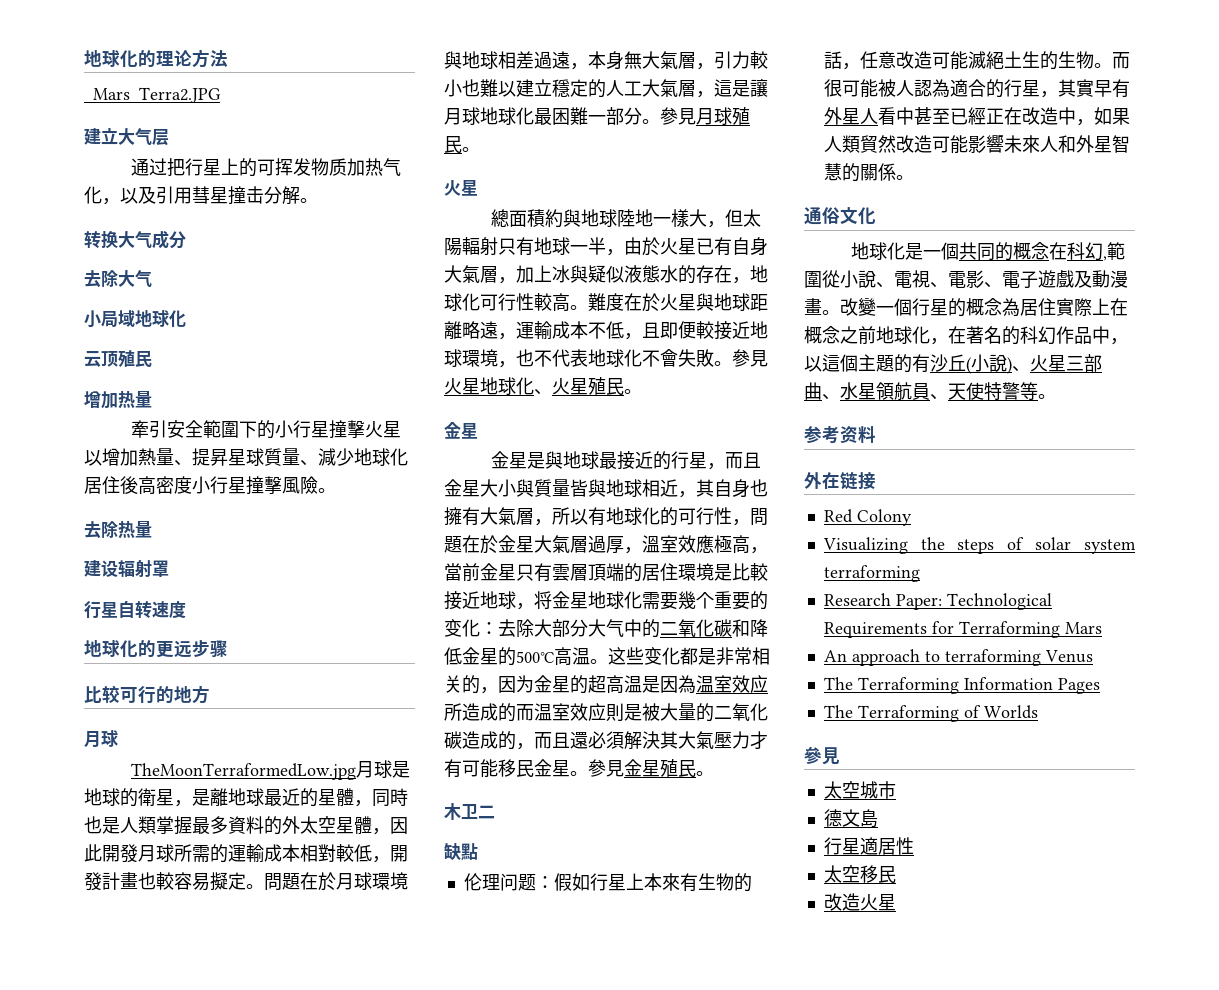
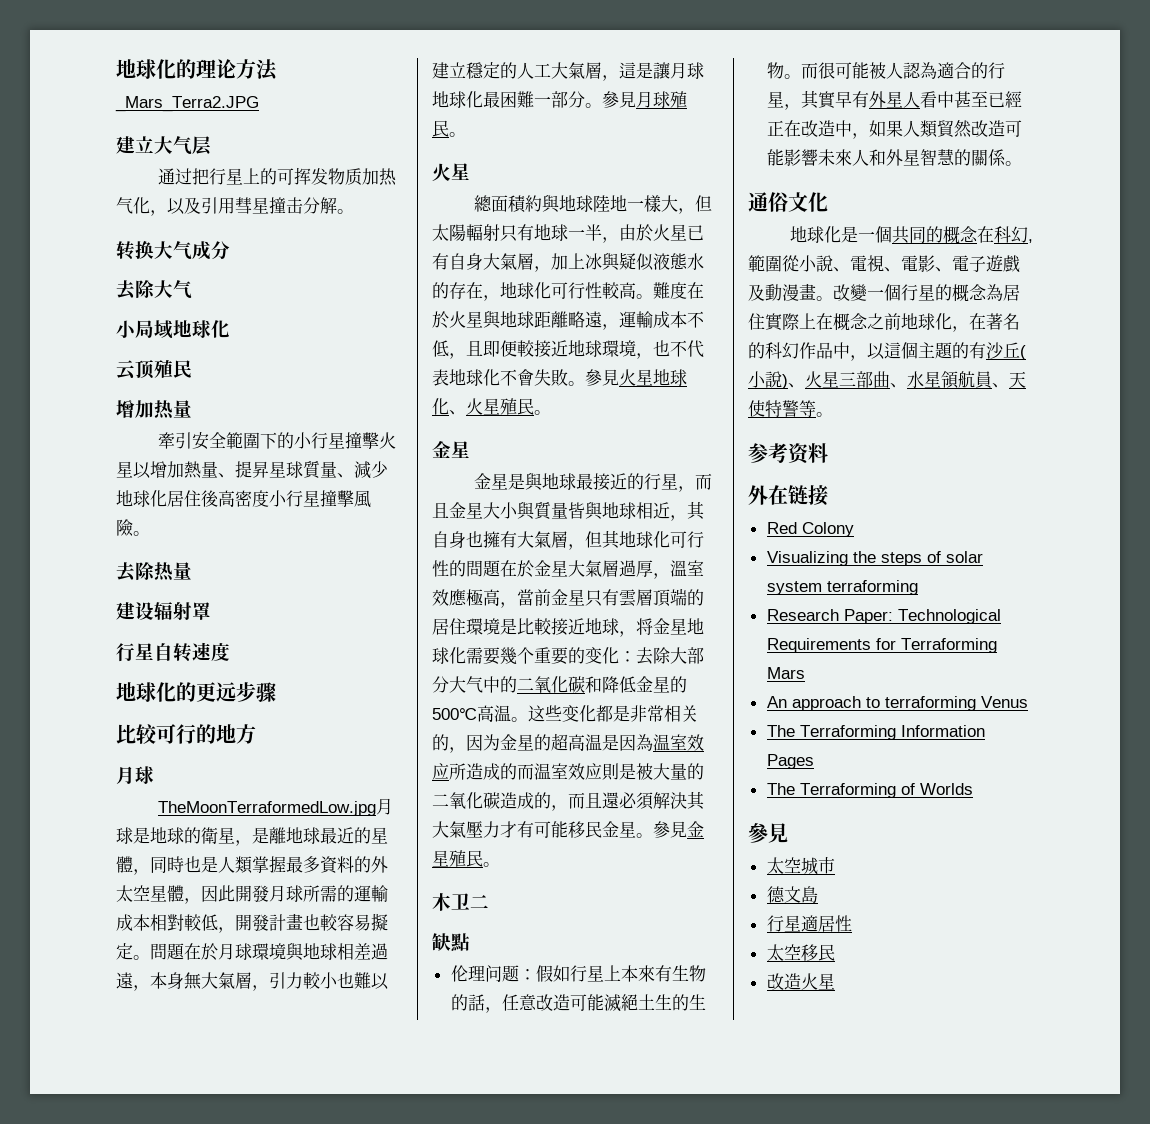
[552,507,750,526] 所以有地球化的可行性， -> [585,530,704,549] [432,560,466,577] 但其地球化可行性的

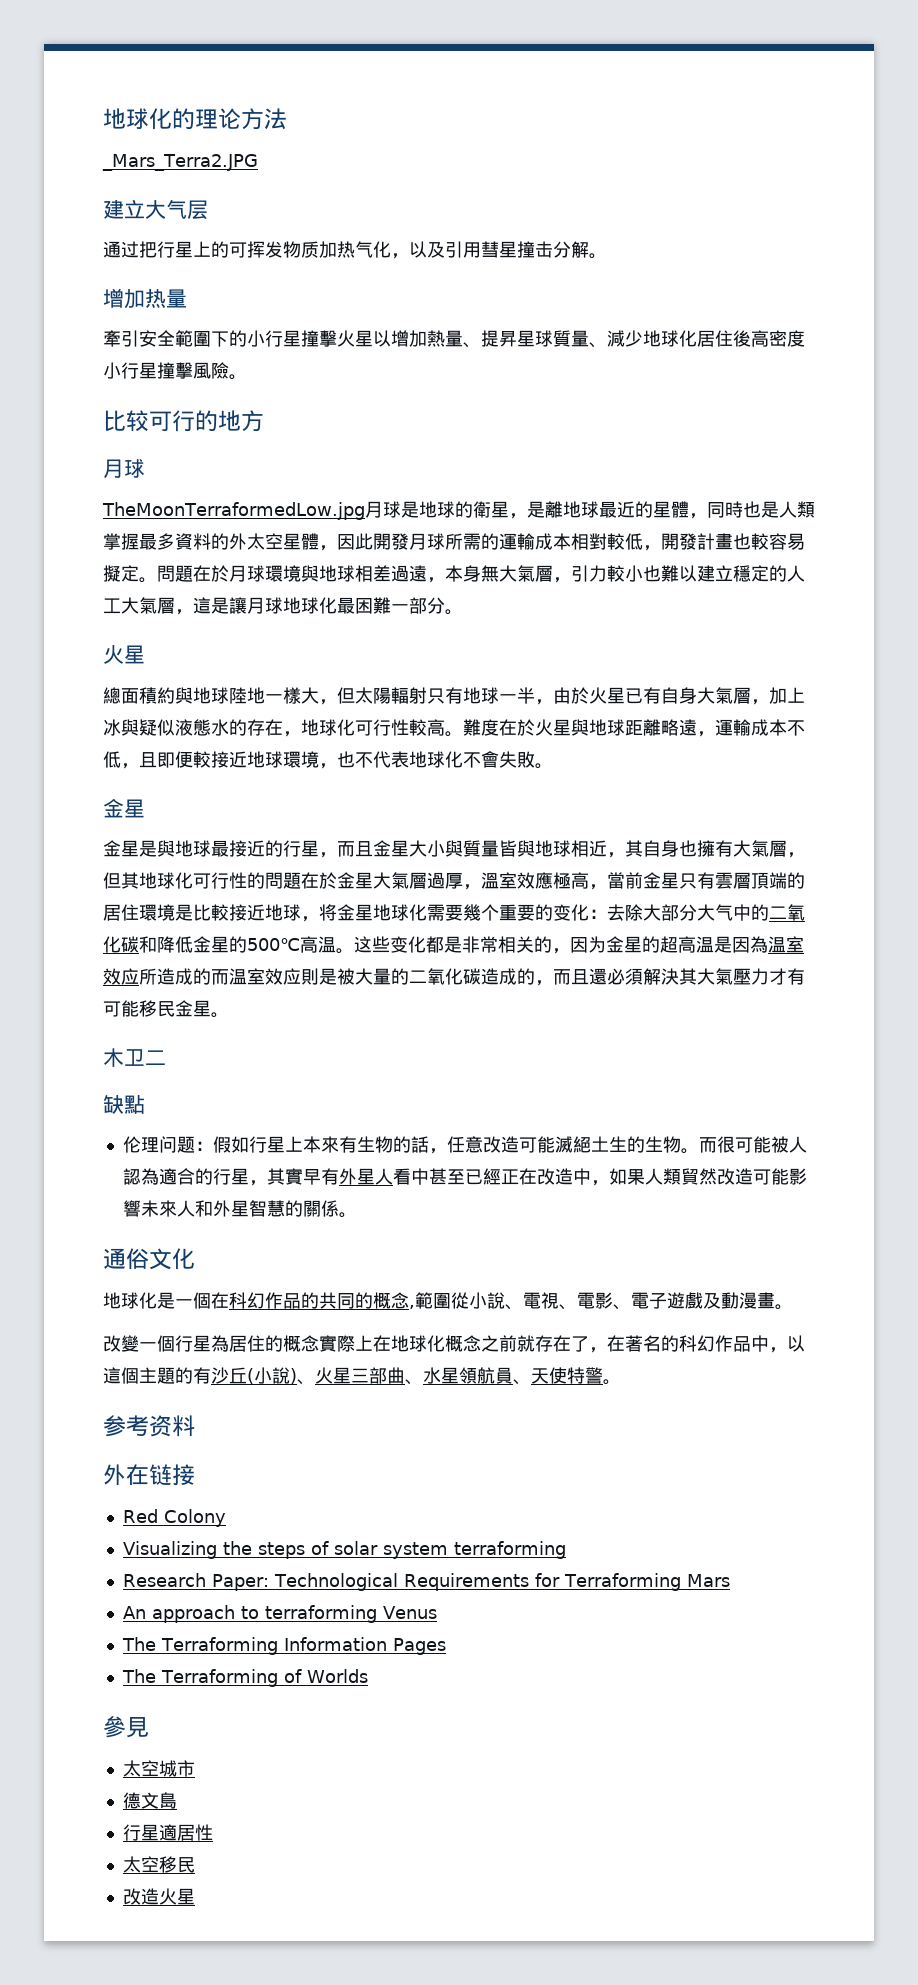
[116,240,230,260] [116,280,192,300] [116,320,230,339] [116,360,192,380] // 转换大气成分 // 去除大气 // 小局域地球化 // 云顶殖民 -> (607, 256) none
[116,562,192,582] [116,602,211,620] [116,642,230,662] [116,682,276,702] // 去除热量 // 建设辐射罩 // 行星自转速度 // 地球化的更远步骤 -> (247, 377) none
[602,91,687,108] [432,120,466,137] 參見月球殖民。 -> (463, 612) none
[585,369,687,386] [432,398,551,415] 參見火星地球化、火星殖民。 -> (553, 766) none
[653,821,704,838] [432,850,500,867] 參見金星殖民。 -> (229, 1015) none
(892, 234) none -> [211,1292,319,1309] 在科幻作品的
[976,226,1028,243] 在科幻 -> (409, 1300) none
(833, 298) none -> (793, 1307) //
[935,284,1020,302] [748,313,765,330] 的概念為居住 -> [211,1335,319,1352] 為居住的概念
(833, 321) none -> [391,1335,445,1352] 地球化
[901,313,952,330] 地球化 -> [517,1335,589,1352] 就存在了
[799,400,816,417] 等 -> (603, 1375) none

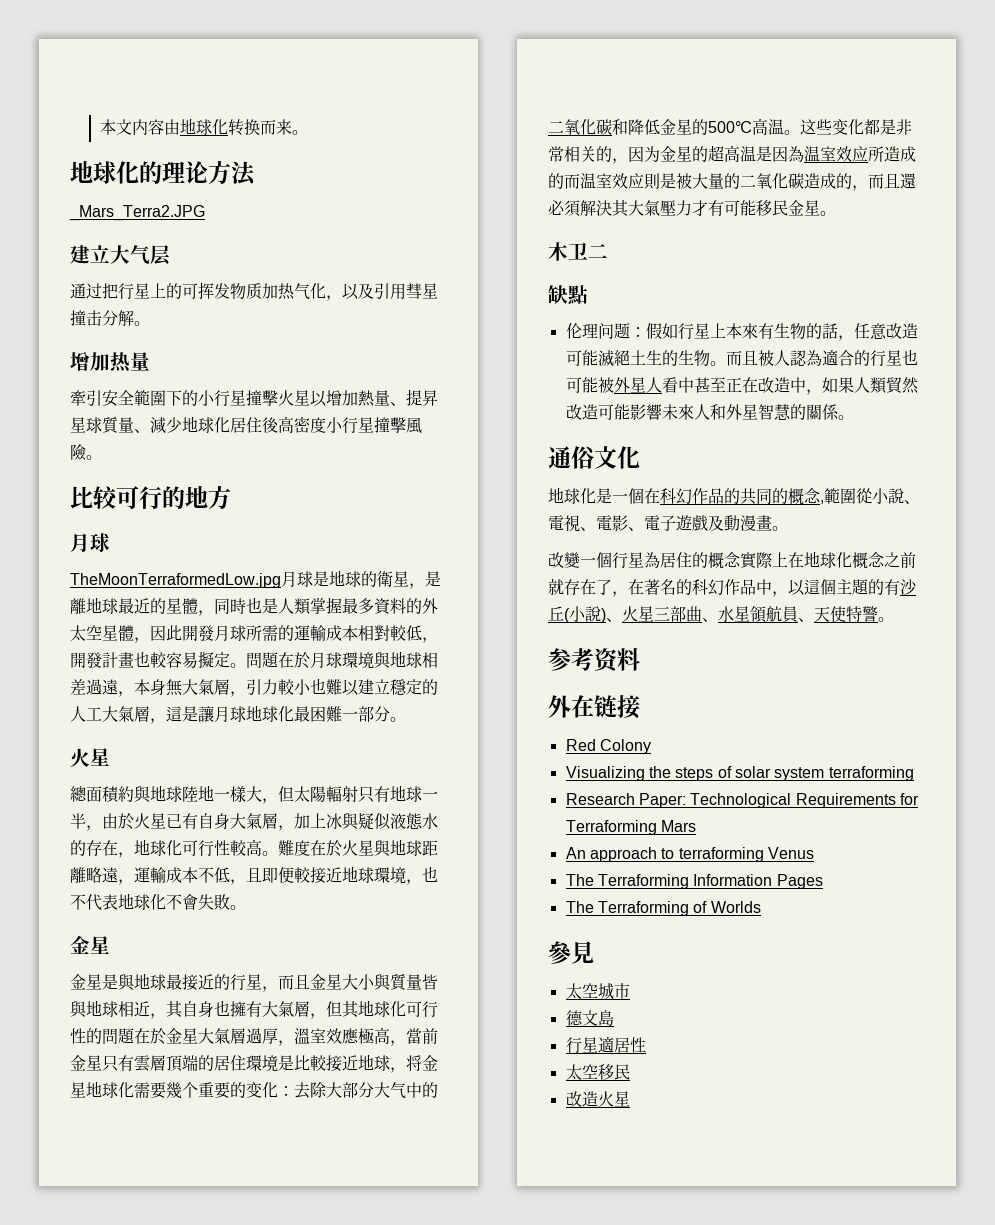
(103, 118) none -> [100,118,309,136] 本文内容由地球化转换而来。 //
[716,1136,771,1153] 很可能 -> [741,350,758,365] 且
[248,1168,339,1186] ，其實早有 -> [901,349,918,365] [565,377,614,393] 也可能被
[464,1168,501,1185] 已經 -> (726, 384) none

